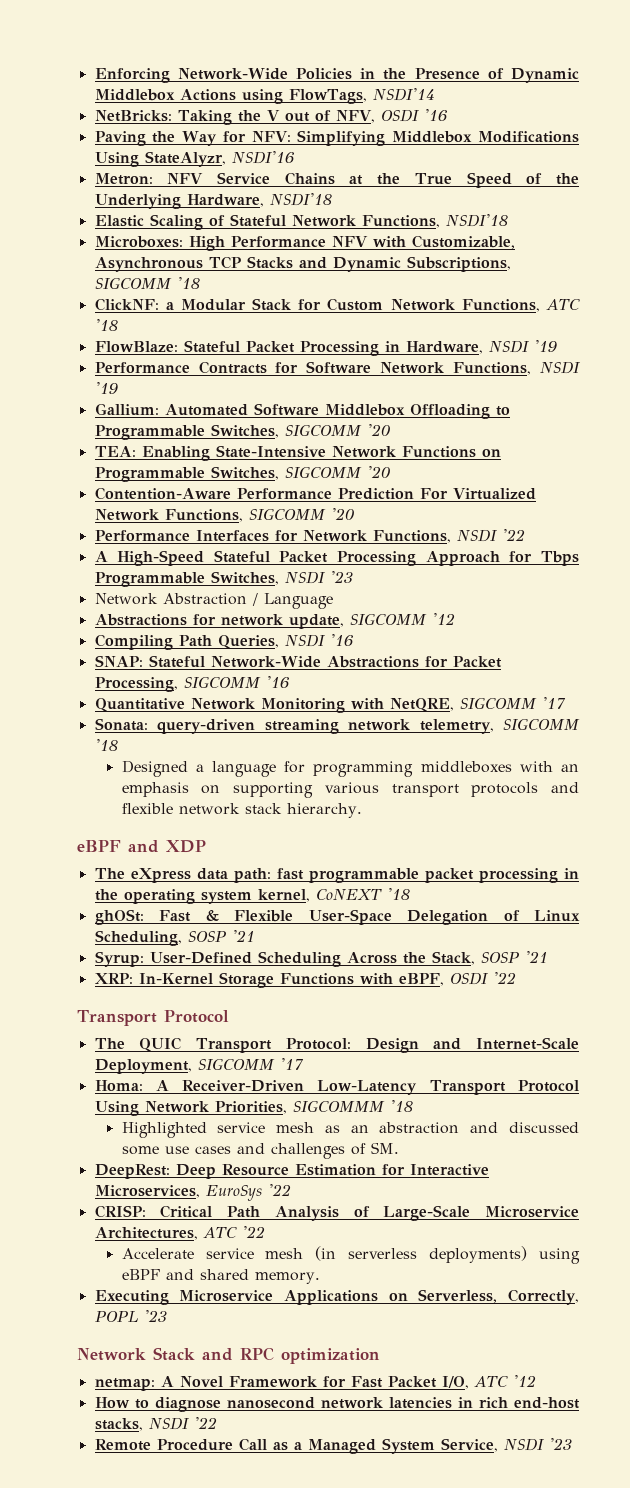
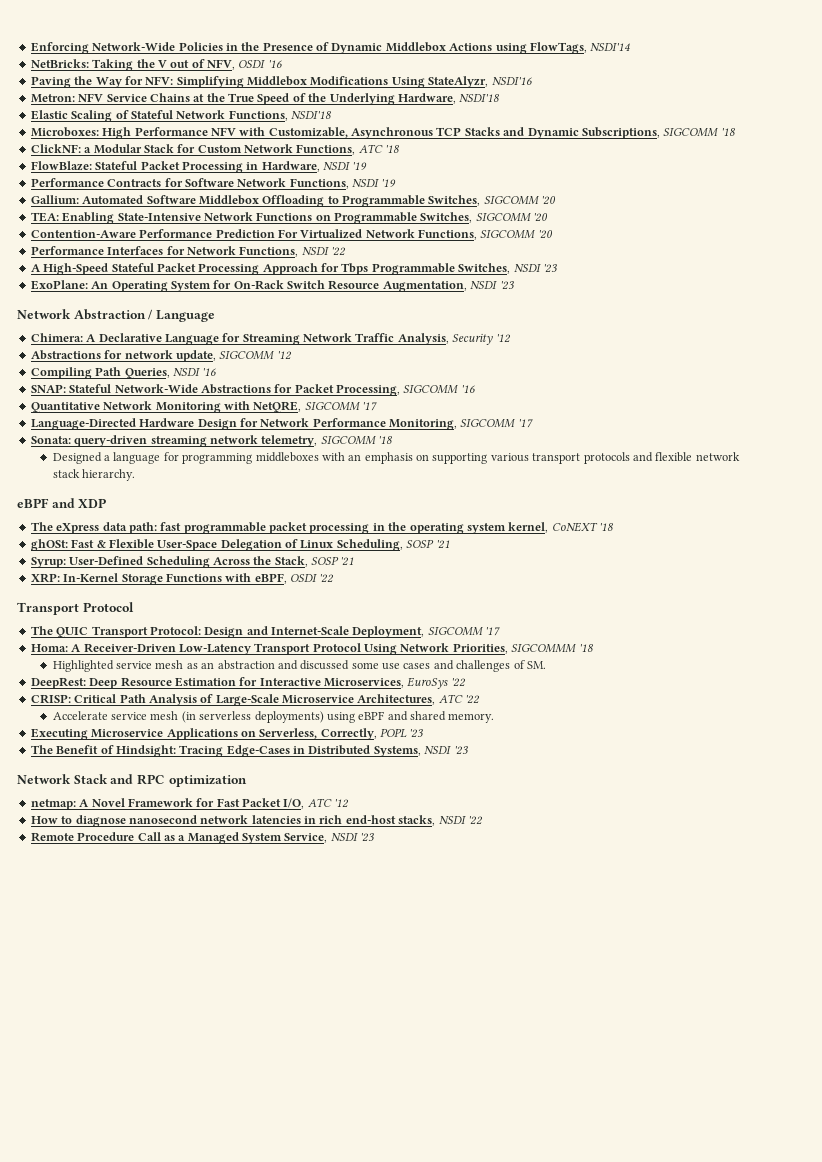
[94,593,333,609] Network Abstraction / Language -> [30,280,514,292] [17,309,215,322] [30,333,511,345] ExoPlane: An Operating System for On-Rack Switch Resource Augmentation, NSDI '23 // Network Abstraction / Language // Chimera: A Declarative Language for Streaming Network Traffic Analysis, Security '12
(566, 703) none -> [30,418,533,430] // Language-Directed Hardware Design for Network Performance Monitoring, SIGCOMM '17
(167, 1316) none -> [30,745,468,757] // The Benefit of Hindsight: Tracing Edge-Cases in Distributed Systems, NSDI '23

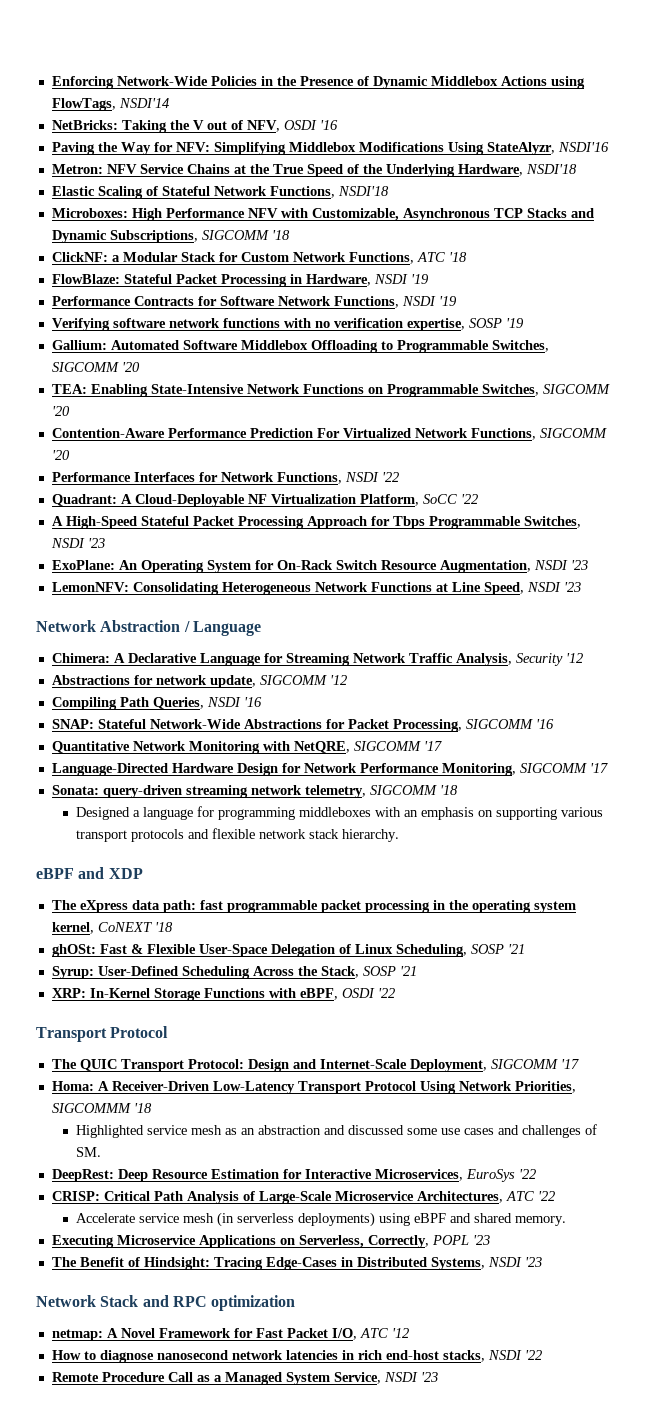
(397, 183) none -> [51,318,524,331] // Verifying software network functions with no verification expertise, SOSP '19
(346, 251) none -> [51,494,478,507] // Quadrant: A Cloud-Deployable NF Virtualization Platform, SoCC '22
(514, 285) none -> [51,582,581,595] // LemonNFV: Consolidating Heterogeneous Network Functions at Line Speed, NSDI '23

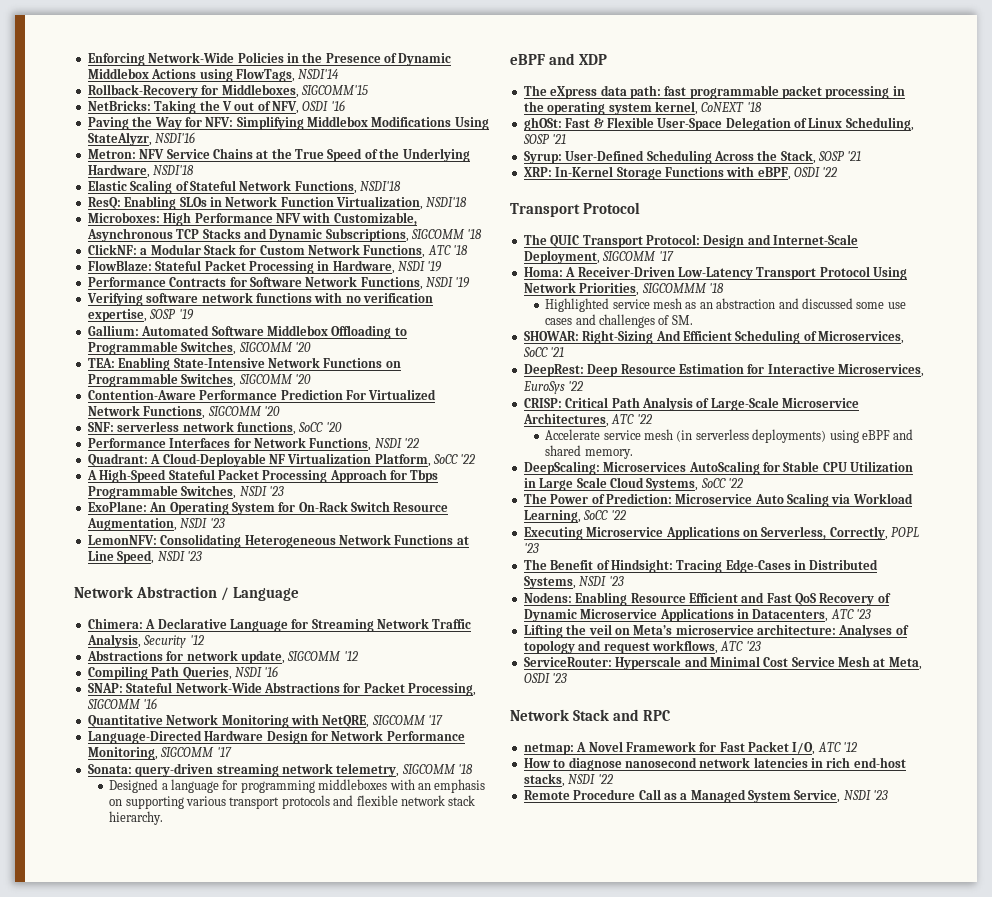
(169, 103) none -> [87,84,368,98] // Rollback-Recovery for Middleboxes, SIGCOMM'15
(389, 191) none -> [87,196,468,210] // ResQ: Enabling SLOs in Network Function Virtualization, NSDI'18
(70, 455) none -> [87,421,342,435] // SNF: serverless network functions, SoCC '20
(101, 1152) none -> [523,330,904,344] [522,347,565,357] // SHOWAR: Right-Sizing And Efficient Scheduling of Microservices, SoCC '21
(566, 1221) none -> [523,461,913,475] [523,477,743,491] [523,493,913,507] [523,510,626,523] // DeepScaling: Microservices AutoScaling for Stable CPU Utilization in Large Scale Cloud Systems, SoCC '22 // The Power of Prediction: Microservice Auto Scaling via Workload Learning, SoCC '22
(542, 1262) none -> [523,592,891,606] [523,608,871,622] [523,624,909,638] [523,640,761,654] [523,656,922,670] [523,673,568,683] // Nodens: Enabling Resource Efficient and Fast QoS Recovery of Dynamic Microservice Applications in Datacenters, ATC '23 // Lifting the veil on Meta’s microservice architecture: Analyses of topology and request workflows, ATC '23 // ServiceRouter: Hyperscale and Minimal Cost Service Mesh at Meta, OSDI '23
[211,1295,296,1311] optimization -> (670, 715) none

